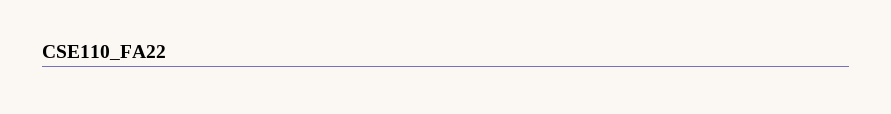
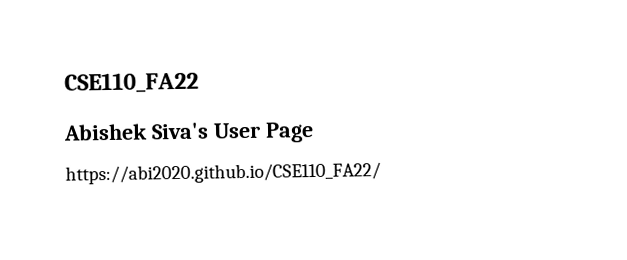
(166, 52) none -> [63,122,314,143] [65,162,381,185] // Abishek Siva's User Page // https://abi2020.github.io/CSE110_FA22/

